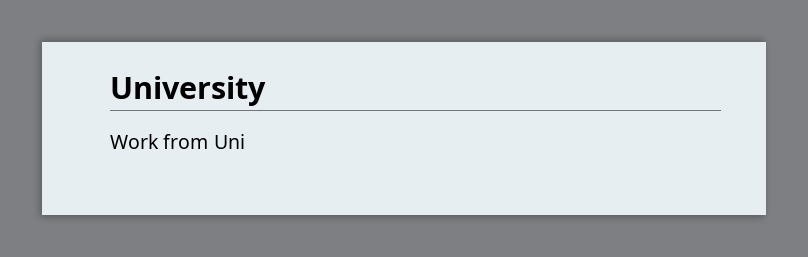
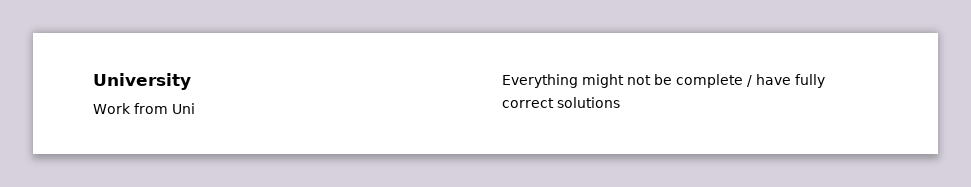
(245, 141) none -> [502,74,825,88] [502,97,620,108] // Everything might not be complete / have fully correct solutions

